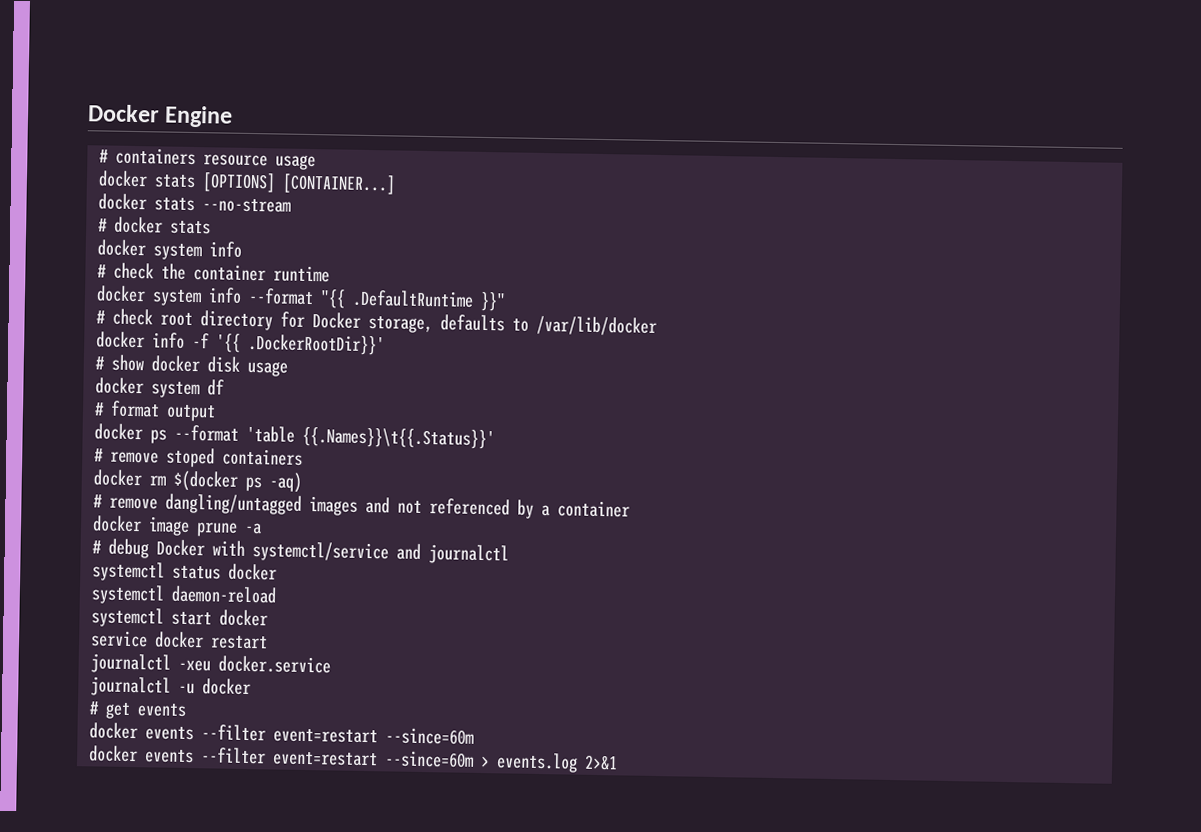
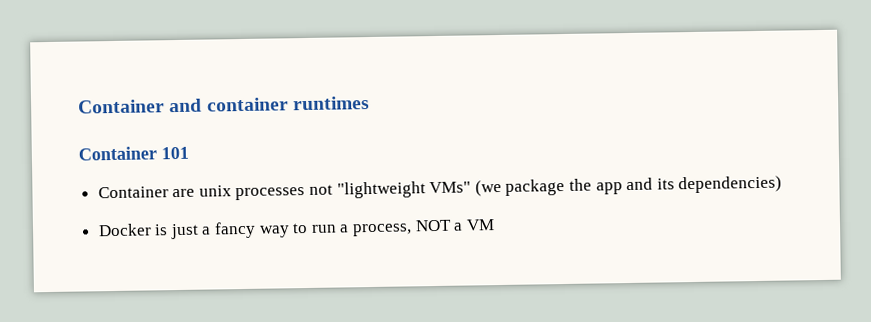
[87,104,234,128] [99,147,316,171] [98,170,396,195] [98,193,291,213] [98,216,211,235] [97,239,242,261] [97,262,330,283] [96,285,506,312] [96,308,657,336] [96,331,385,356] [95,354,288,377] [95,377,225,399] [94,400,216,422] [94,423,495,450] [94,447,303,468] [93,469,302,493] [93,493,630,519] [92,515,262,537] [92,538,509,565] [92,561,277,582] [91,584,277,605] [91,607,268,628] [90,630,268,650] [90,653,331,674] [90,676,251,697] [89,701,187,719] [89,722,474,745] [89,745,618,773] Docker Engine // # containers resource usage // docker stats [OPTIONS] [CONTAINER...] // docker stats --no-stream // # docker stats // docker system info // # check the container runtime // docker system info --format "{{ .DefaultRuntime }}" // # check root directory for Docker storage, defaults to /var/lib/docker // docker info -f '{{ .DockerRootDir}}' // # show docker disk usage // docker system df // # format output // docker ps --format 'table {{.Names}}\t{{.Status}}' // # remove stoped containers // docker rm $(docker ps -aq) // # remove dangling/untagged images and not referenced by a container // docker image prune -a // # debug Docker with systemctl/service and journalctl // systemctl status docker // systemctl daemon-reload // systemctl start docker // service docker restart // journalctl -xeu docker.service // journalctl -u docker // # get events // docker events --filter event=restart --since=60m // docker events --filter event=restart --since=60m > events.log 2>&1 -> [78,96,370,114] [78,146,189,161] [97,175,783,201] [97,219,495,240] Container and container runtimes // Container 101 // Container are unix processes not "lightweight VMs" (we package the app and its dependencies) // Docker is just a fancy way to run a process, NOT a VM

